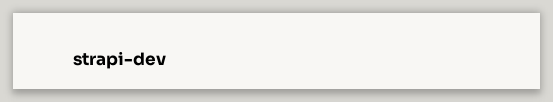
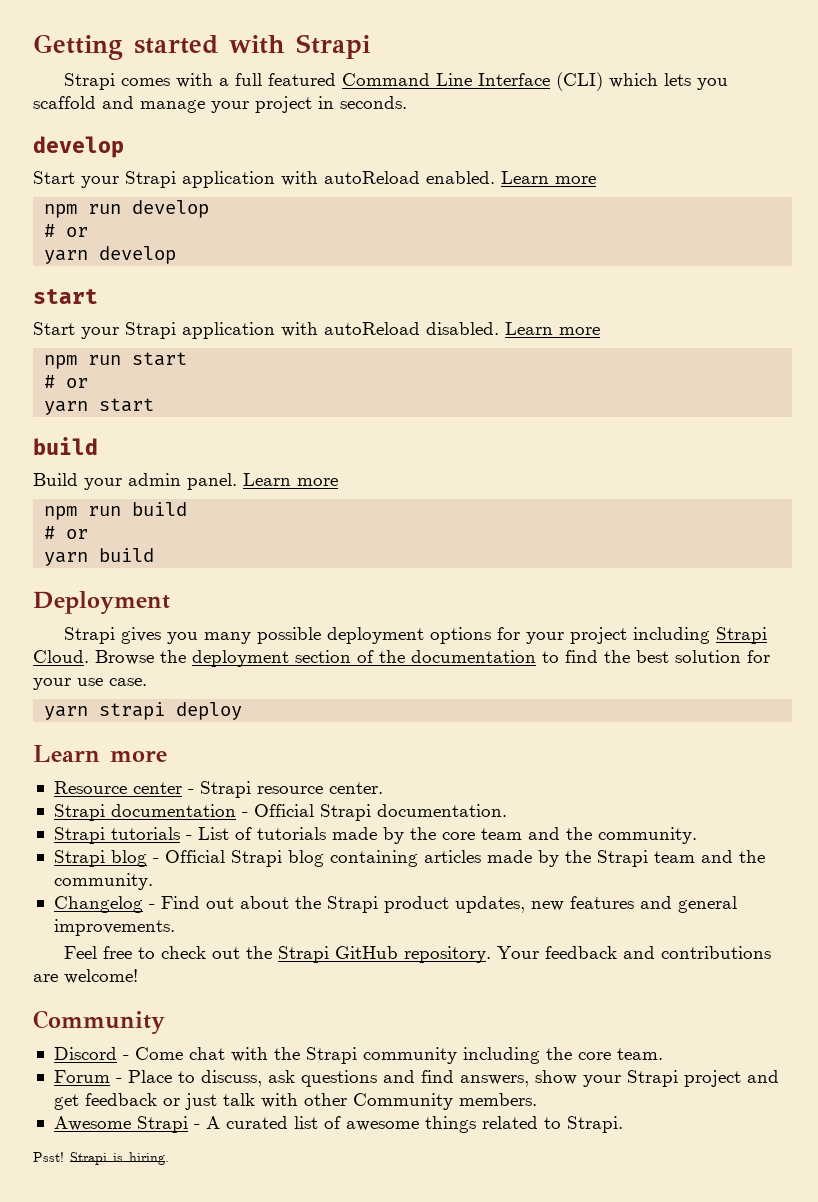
[73,51,166,69] strapi-dev -> [33,34,371,60] [64,72,729,91] [33,96,407,113] [33,136,124,158] [33,171,596,188] [44,200,210,218] [44,224,89,237] [44,246,177,264] [33,289,98,304] [33,322,600,339] [44,352,188,369] [44,375,89,388] [44,398,155,415] [33,437,98,455] [33,473,338,490] [44,502,188,520] [44,526,89,539] [44,548,155,566] [33,591,170,615] [64,627,768,644] [33,650,770,667] [33,678,147,690] [44,702,243,720] [33,745,167,762] [53,781,383,798] [53,804,507,821] [53,827,697,844] [53,850,765,867] [53,873,153,890] [53,896,737,913] [53,919,175,936] [64,946,772,963] [33,969,138,984] [33,1010,165,1035] [53,1047,663,1064] [53,1070,779,1087] [53,1093,537,1110] [53,1116,623,1133] [33,1152,169,1165] Getting started with Strapi // Strapi comes with a full featured Command Line Interface (CLI) which lets you scaffold and manage your project in seconds. // develop // Start your Strapi application with autoReload enabled. Learn more // npm run develop // # or // yarn develop // start // Start your Strapi application with autoReload disabled. Learn more // npm run start // # or // yarn start // build // Build your admin panel. Learn more // npm run build // # or // yarn build // Deployment // Strapi gives you many possible deployment options for your project including Strapi Cloud. Browse the deployment section of the documentation to find the best solution for your use case. // yarn strapi deploy // Learn more // Resource center - Strapi resource center. // Strapi documentation - Official Strapi documentation. // Strapi tutorials - List of tutorials made by the core team and the community. // Strapi blog - Official Strapi blog containing articles made by the Strapi team and the community. // Changelog - Find out about the Strapi product updates, new features and general improvements. // Feel free to check out the Strapi GitHub repository. Your feedback and contributions are welcome! // Community // Discord - Come chat with the Strapi community including the core team. // Forum - Place to discuss, ask questions and find answers, show your Strapi project and get feedback or just talk with other Community members. // Awesome Strapi - A curated list of awesome things related to Strapi. // Psst! Strapi is hiring.

